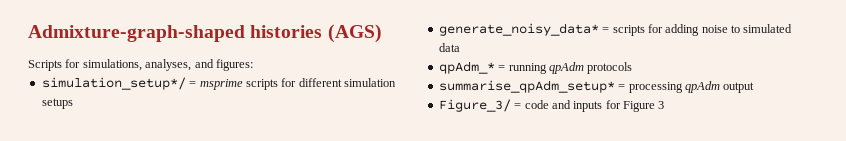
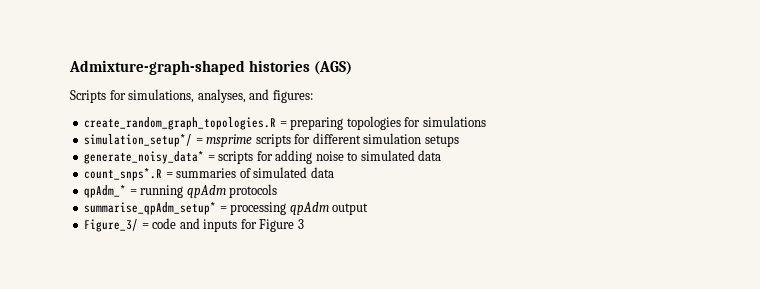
(253, 65) none -> [84,116,486,130] // create_random_graph_topologies.R = preparing topologies for simulations
(460, 47) none -> [84,167,334,181] // count_snps*.R = summaries of simulated data

